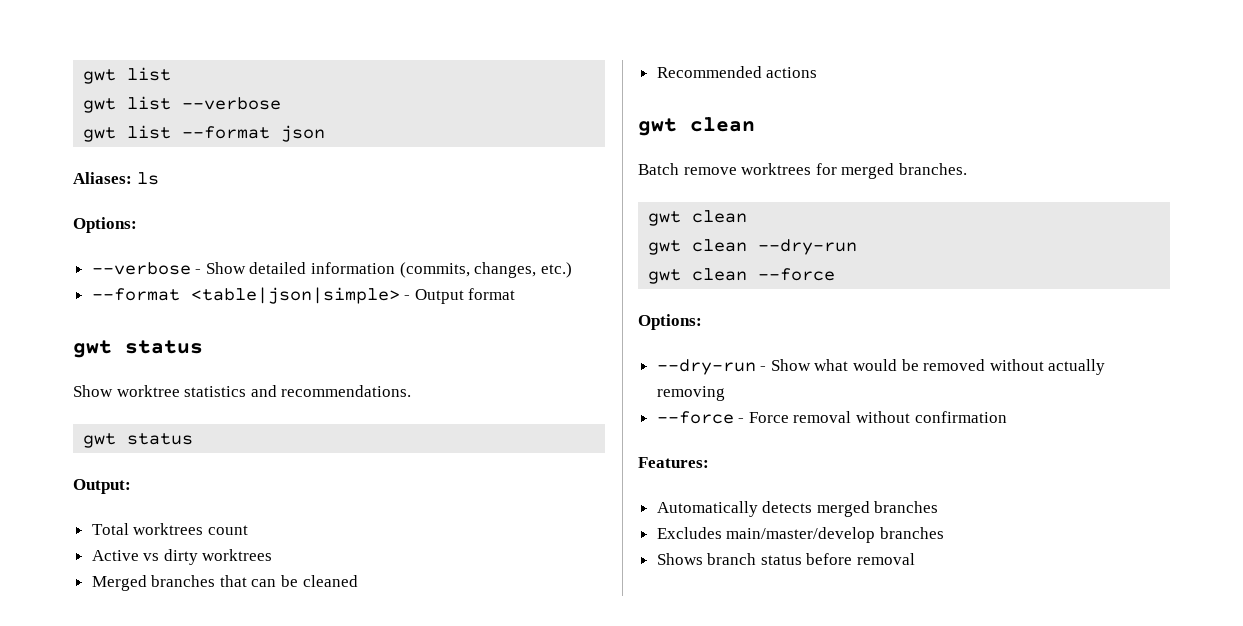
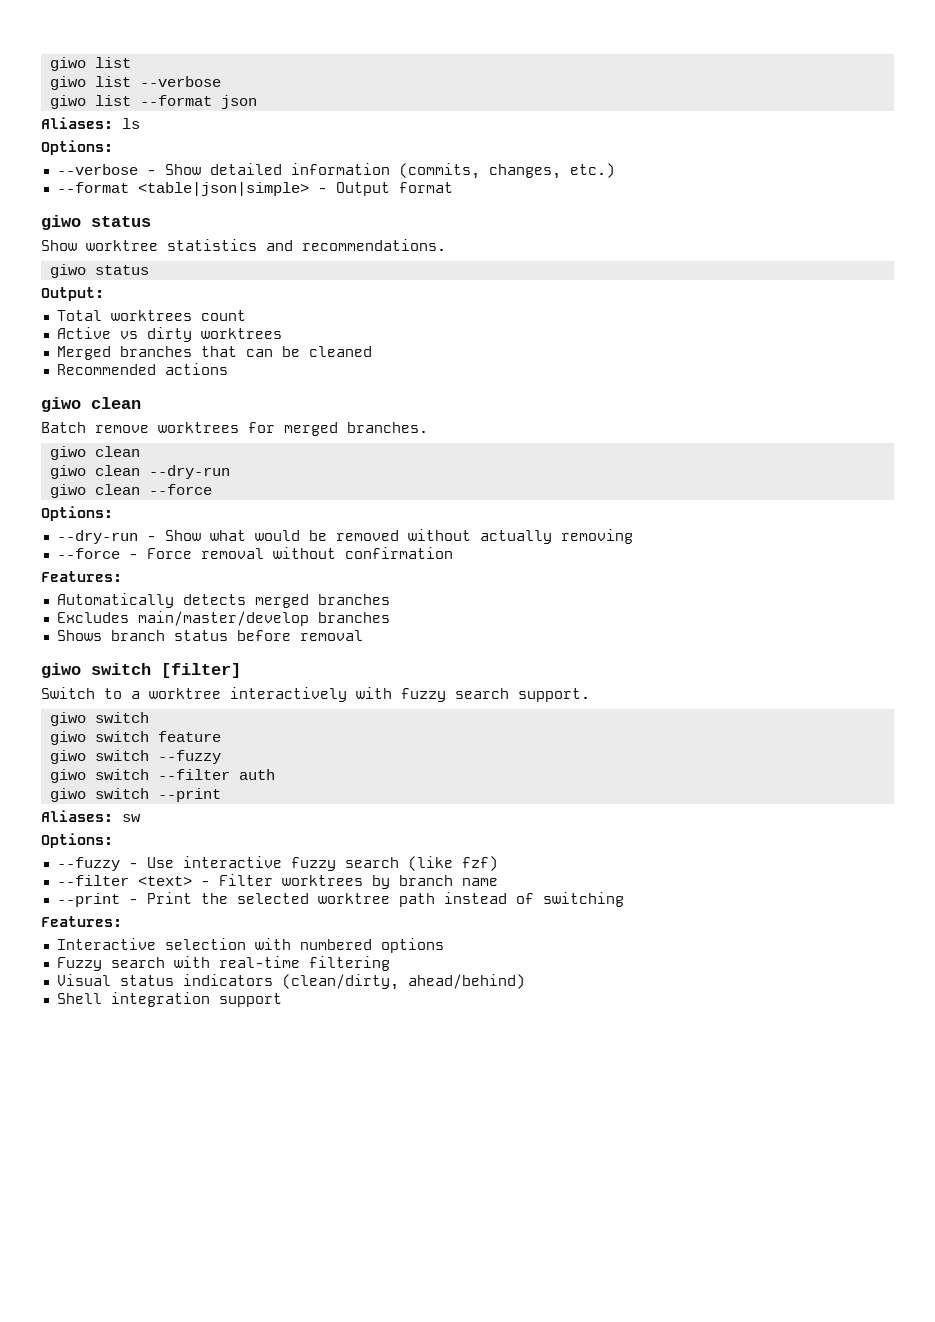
[83,69,117,84] gwt -> [49,57,86,71] giwo
[83,98,117,113] gwt -> [49,76,86,90] giwo
[83,127,117,142] gwt -> [49,95,86,109] giwo
[73,340,112,358] gwt -> [41,215,81,230] giwo
[83,433,117,448] gwt -> [49,264,86,278] giwo
[638,118,677,136] gwt -> [41,397,81,412] giwo
[648,210,748,226] [648,240,682,255] gwt clean // gwt -> [49,446,140,460] [49,465,86,479] giwo clean // giwo
[648,269,682,284] gwt -> [49,484,86,498] giwo
(916, 559) none -> [41,663,241,678] [41,687,590,702] [49,712,149,726] [49,731,221,745] [49,750,221,764] [49,769,275,783] [49,788,221,802] [41,810,141,822] [41,833,113,848] [56,856,498,871] [56,874,498,889] [56,892,624,907] [41,916,122,927] [56,938,444,953] [56,956,390,971] [56,974,525,990] [56,992,282,1007] // giwo switch [filter] // Switch to a worktree interactively with fuzzy search support. // giwo switch // giwo switch feature // giwo switch --fuzzy // giwo switch --filter auth // giwo switch --print // Aliases: sw // Options: // --fuzzy - Use interactive fuzzy search (like fzf) // --filter <text> - Filter worktrees by branch name // --print - Print the selected worktree path instead of switching // Features: // Interactive selection with numbered options // Fuzzy search with real-time filtering // Visual status indicators (clean/dirty, ahead/behind) // Shell integration support

